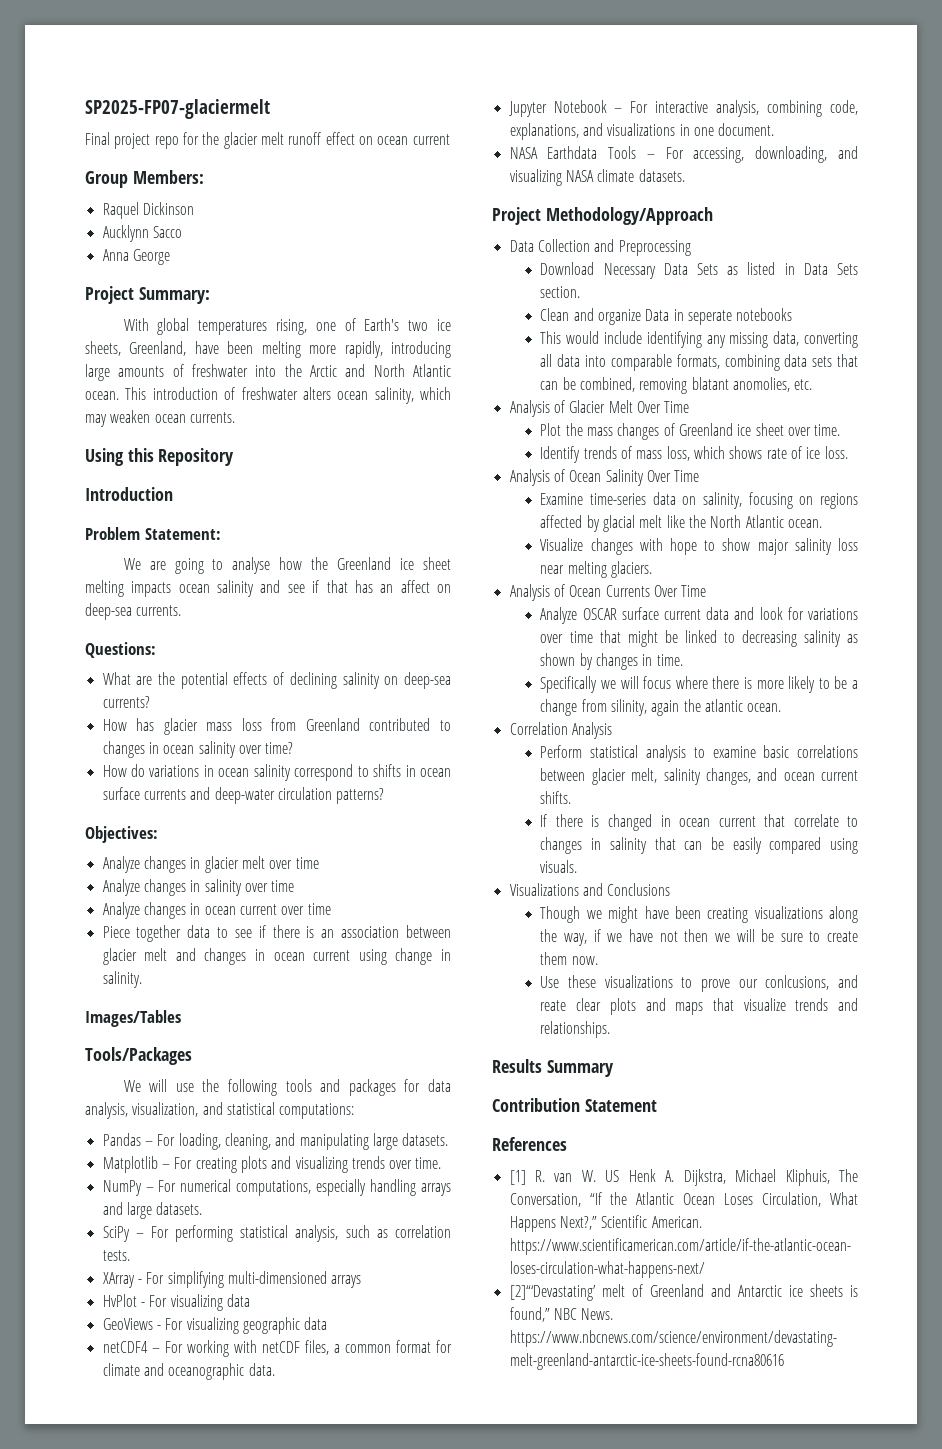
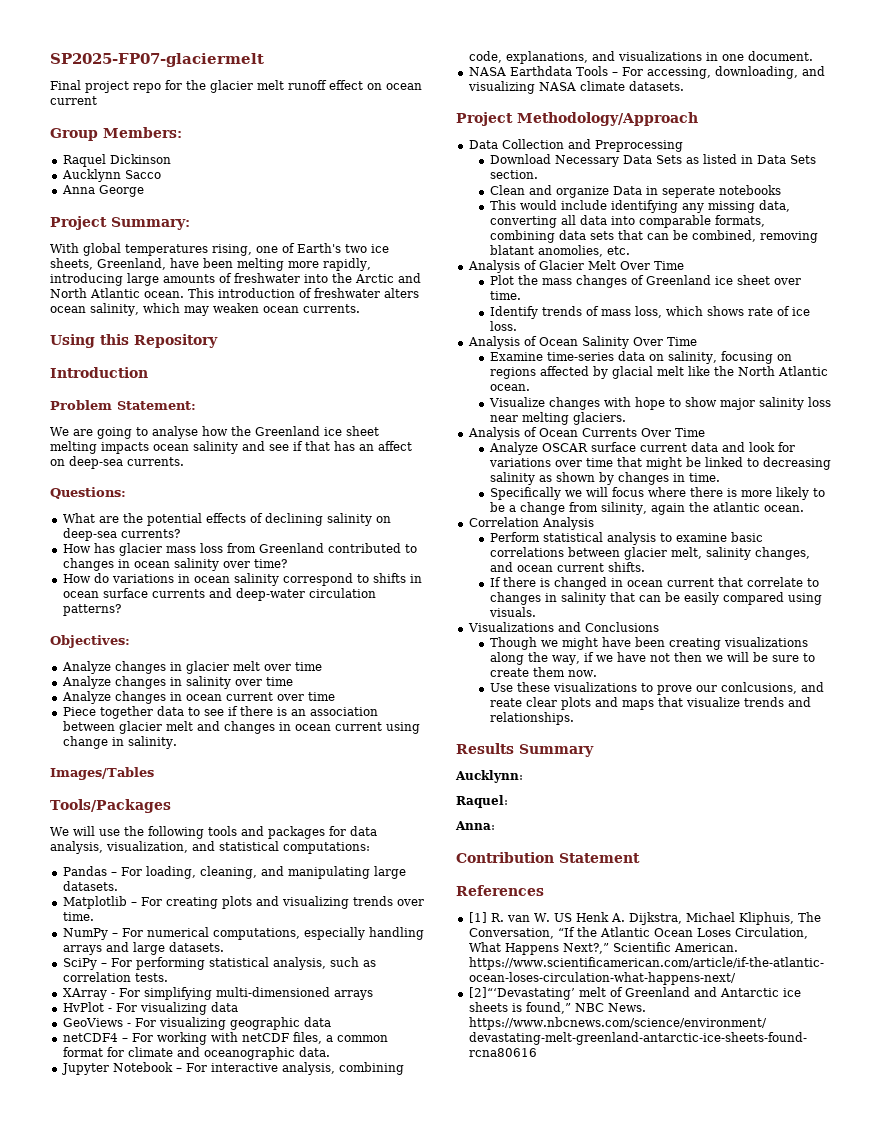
(614, 1068) none -> [455,770,523,783] [456,795,508,808] [455,821,495,830] // Aucklynn: // Raquel: // Anna:

